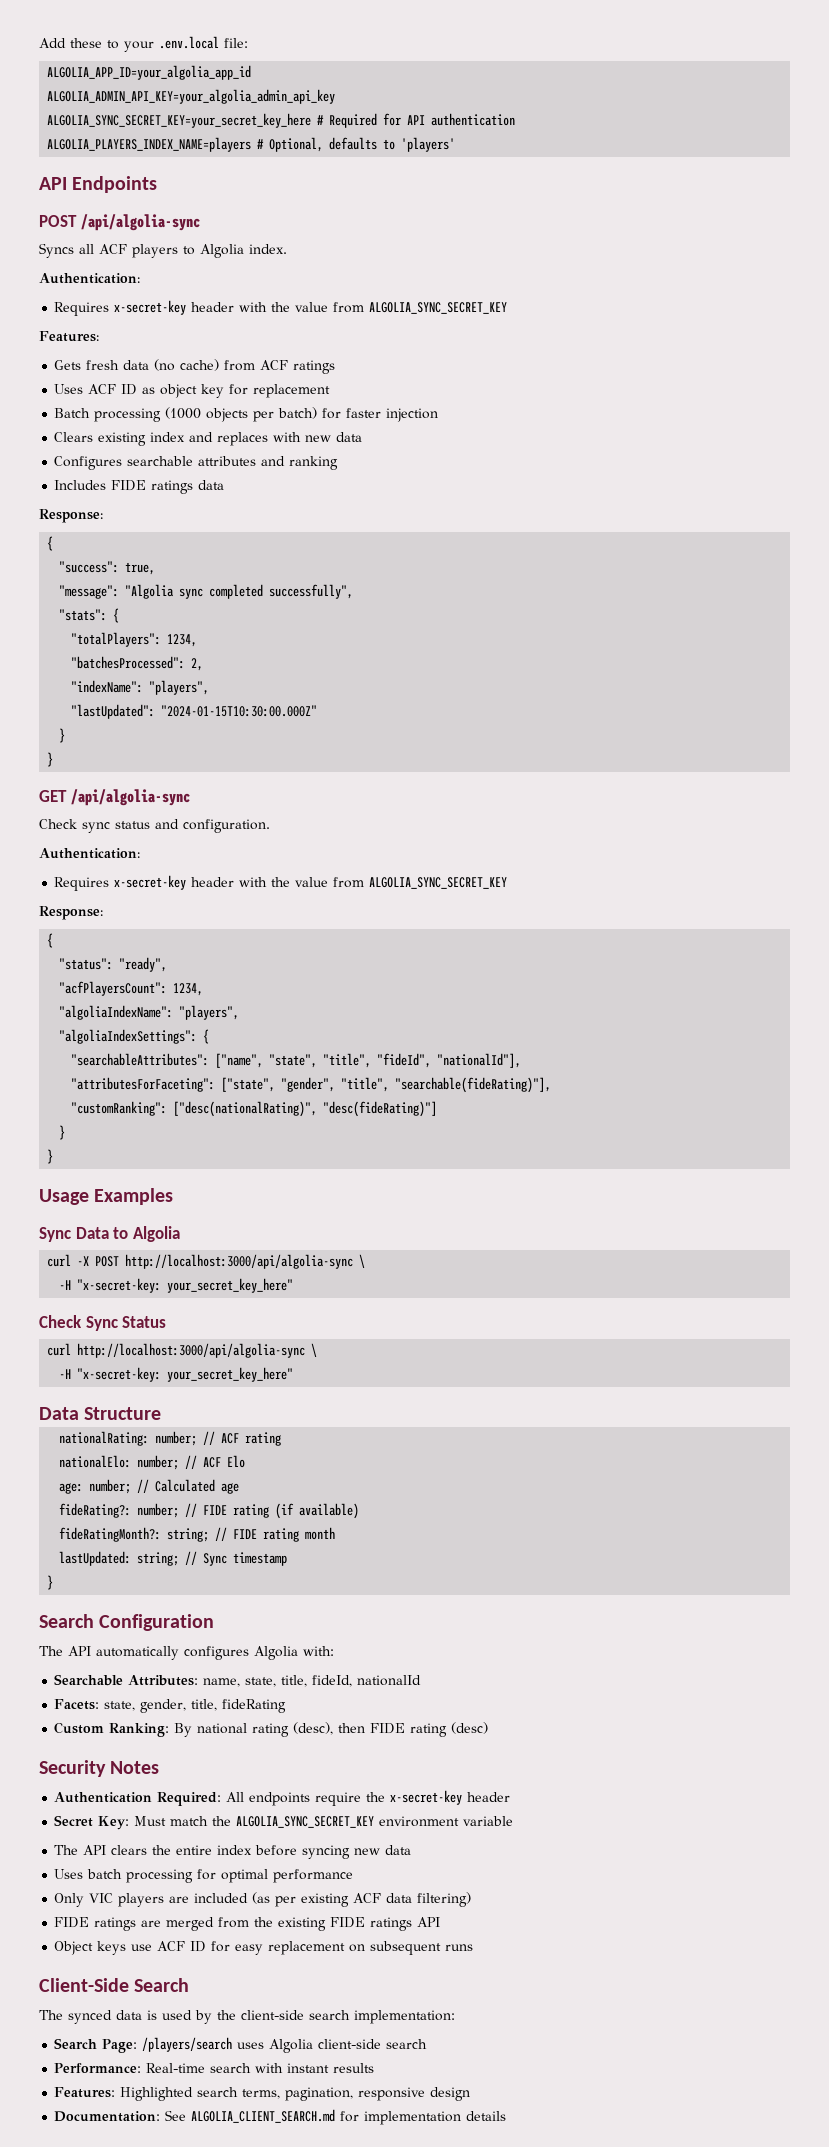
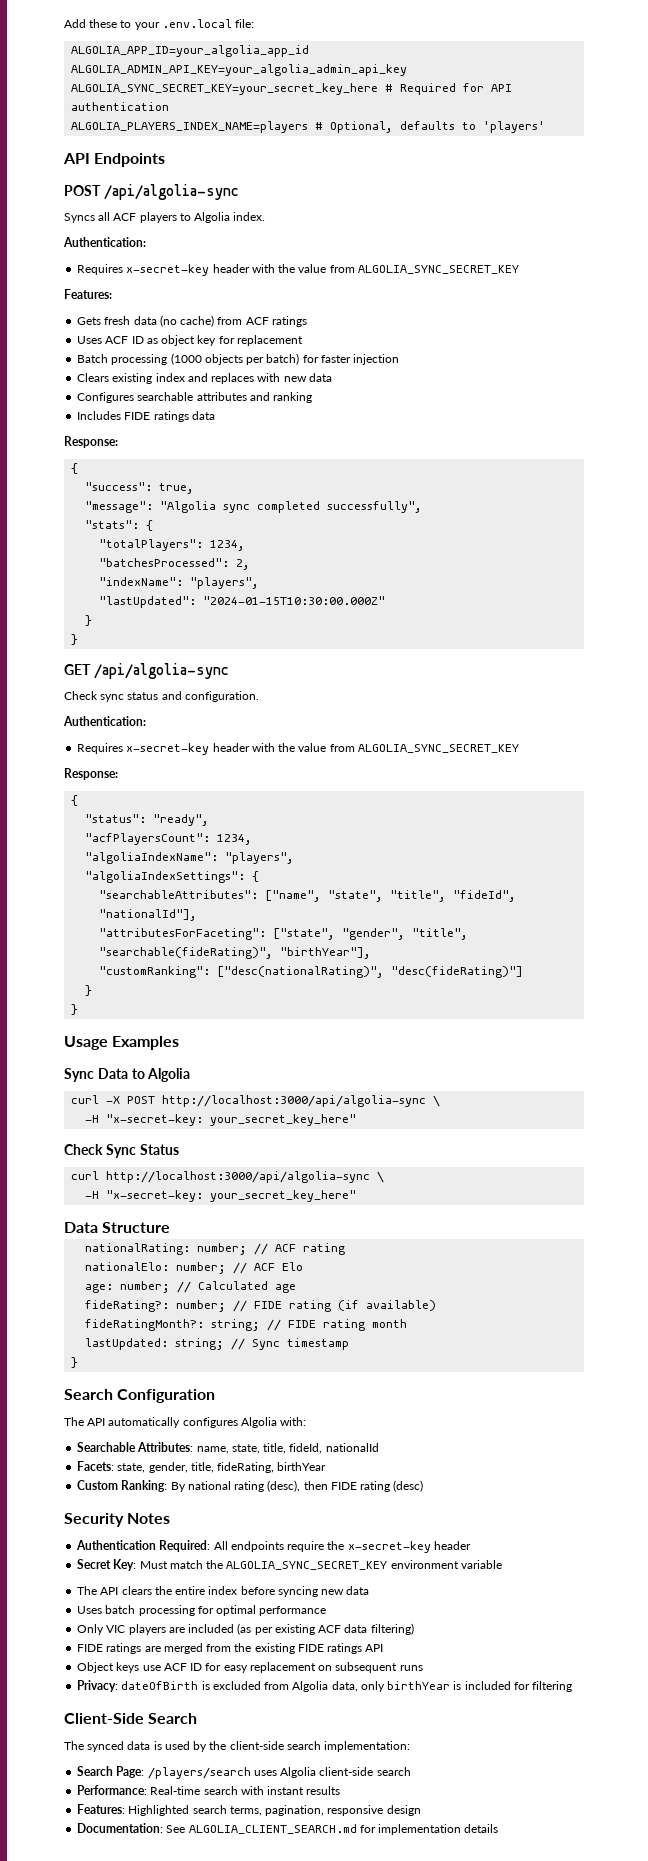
[395,1077,552,1093] "searchable(fideRating)"], -> [99,947,372,959] "searchable(fideRating)", "birthYear"],
[222,1699,287,1713] fideRating -> [217,1462,327,1473] fideRating, birthYear
(474, 1947) none -> [77,1680,573,1692] // Privacy: dateOfBirth is excluded from Algolia data, only birthYear is included for filtering

